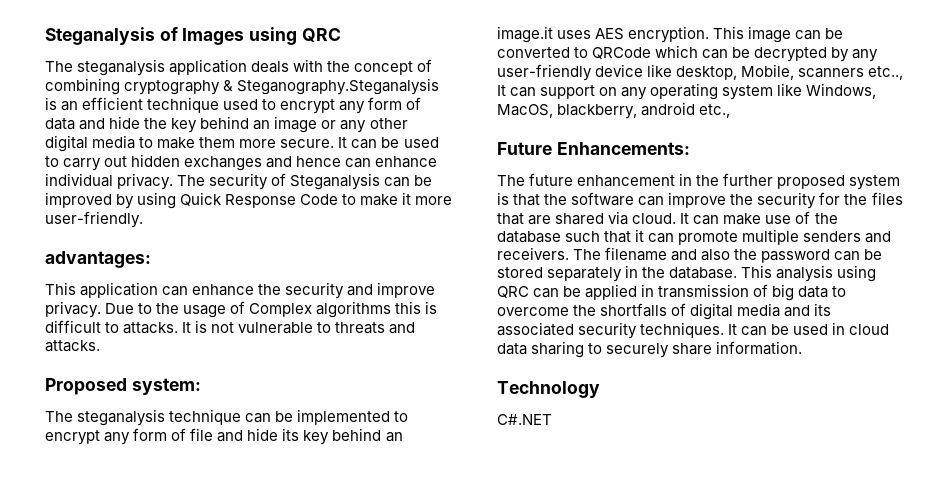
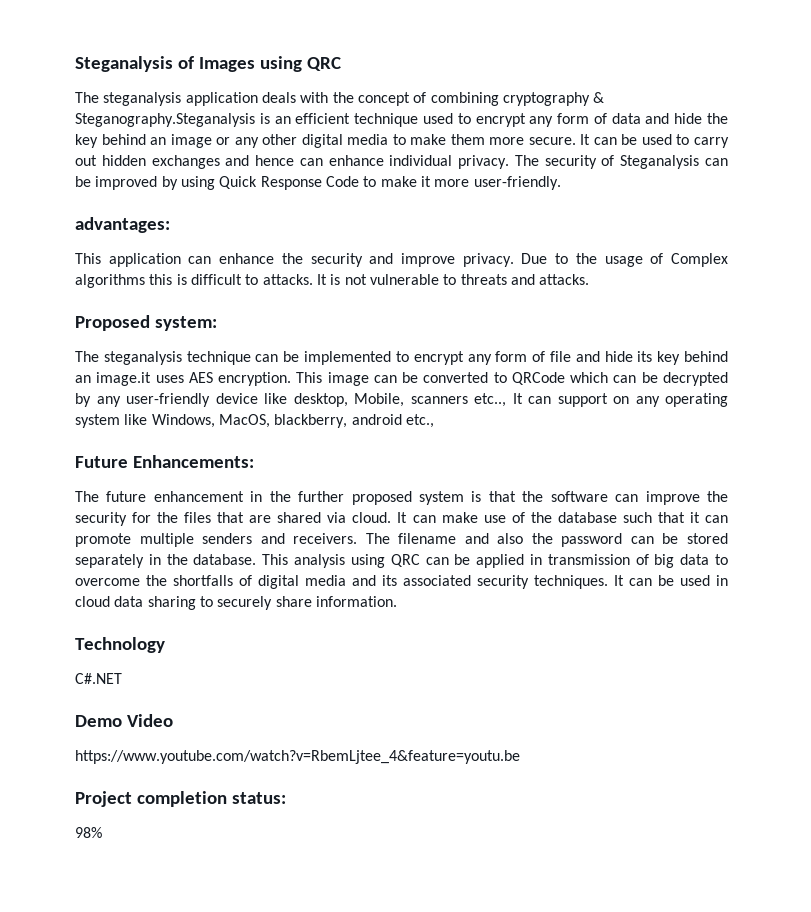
(552, 419) none -> [75,714,173,727] [75,750,520,764] [75,791,286,807] [75,827,102,838] // Demo Video // https://www.youtube.com/watch?v=RbemLjtee_4&feature=youtu.be // Project completion status: // 98%

